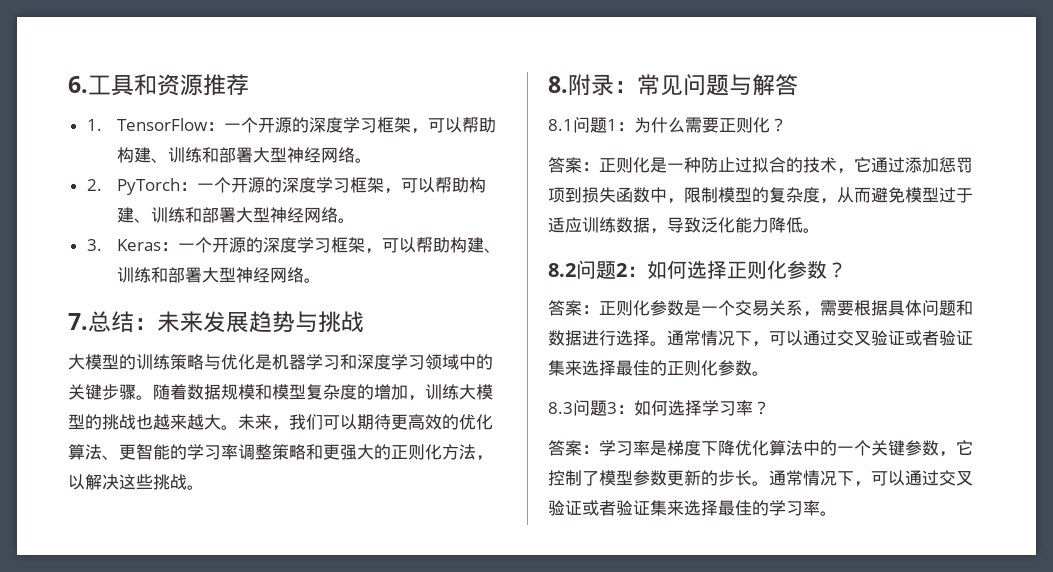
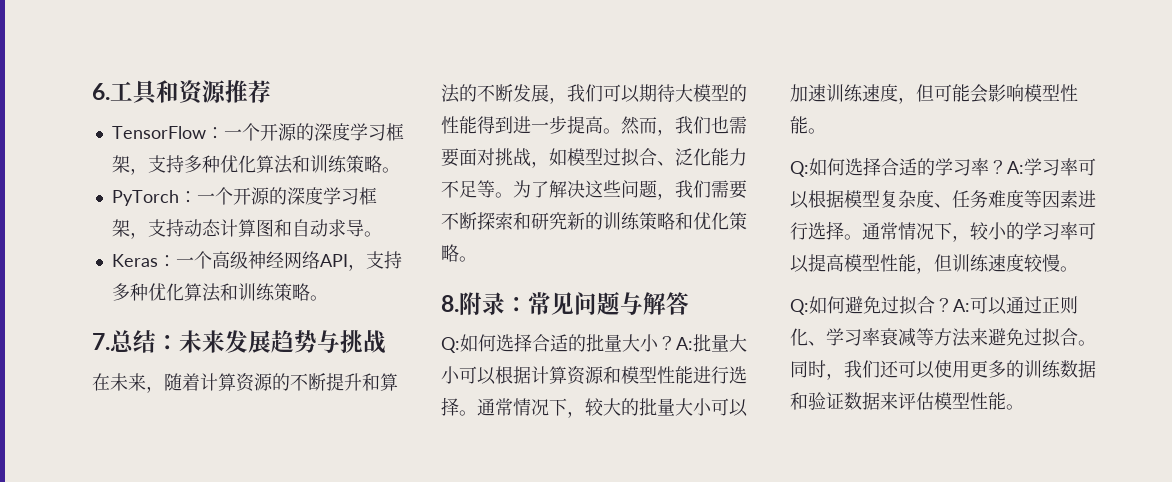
[86,119,102,131] 1. -> (271, 91) none
[427,117,496,133] [116,147,372,163] [86,179,102,191] 可以帮助构建、训练和部署大型神经网络。 // 2. -> [147,155,400,174] 支持多种优化算法和训练策略。 //
[400,177,486,193] [116,207,355,223] [86,237,501,254] [116,267,304,283] 可以帮助构建、训练和部署大型神经网络。 // 3. Keras：一个开源的深度学习框架，可以帮助构建、训练和部署大型神经网络 -> [147,219,382,237] [111,251,402,271] [111,283,310,302] 支持动态计算图和自动求导。 // Keras：一个高级神经网络API，支持多种优化算法和训练策略
[68,354,493,370] [68,384,493,401] [68,414,493,431] [68,443,493,461] [68,474,187,490] 大模型的训练策略与优化是机器学习和深度学习领域中的关键步骤。随着数据规模和模型复杂度的增加，训练大模型的挑战也越来越大。未来，我们可以期待更高效的优化算法、更智能的学习率调整策略和更强大的正则化方法，以解决这些挑战 -> [92,373,398,393] [441,84,747,104] [441,116,747,136] [441,148,747,168] [441,180,747,200] [441,212,747,230] [441,244,459,262] 在未来，随着计算资源的不断提升和算法的不断发展，我们可以期待大模型的性能得到进一步提高。然而，我们也需要面对挑战，如模型过拟合、泛化能力不足等。为了解决这些问题，我们需要不断探索和研究新的训练策略和优化策略
[548,117,787,133] [548,157,973,174] [548,187,973,204] [548,217,820,234] [548,260,847,279] [548,300,973,317] [548,330,973,347] [548,360,769,376] [548,400,702,416] 8.1问题1：为什么需要正则化？ // 答案：正则化是一种防止过拟合的技术，它通过添加惩罚项到损失函数中，限制模型的复杂度，从而避免模型过于适应训练数据，导致泛化能力降低。 // 8.2问题2：如何选择正则化参数？ // 答案：正则化参数是一个交易关系，需要根据具体问题和数据进行选择。通常情况下，可以通过交叉验证或者验证集来选择最佳的正则化参数。 // 8.3问题3：如何选择 -> [441,333,747,353] [441,366,747,385] [441,397,748,418] [790,84,1078,104] [790,116,826,134] [790,157,935,177] Q:如何选择合适的批量大小？A:批量大小可以根据计算资源和模型性能进行选择。通常情况下，较大的批量大小可以加速训练速度，但可能会影响模型性能。 // Q:如何选择合适的
[548,440,973,457] [548,470,973,487] [548,500,820,516] // 答案：学习率是梯度下降优化算法中的一个关键参数，它控制了模型参数更新的步长。通常情况下，可以通过交叉验证或者验证集来选择最佳的学习率 -> [1007,158,1096,176] [790,190,1096,209] [790,221,1096,242] [790,254,1078,274] [790,296,1078,315] [790,328,1096,347] [790,360,1096,380] [790,392,1006,410] A:学习率可以根据模型复杂度、任务难度等因素进行选择。通常情况下，较小的学习率可以提高模型性能，但训练速度较慢。 // Q:如何避免过拟合？A:可以通过正则化、学习率衰减等方法来避免过拟合。同时，我们还可以使用更多的训练数据和验证数据来评估模型性能

